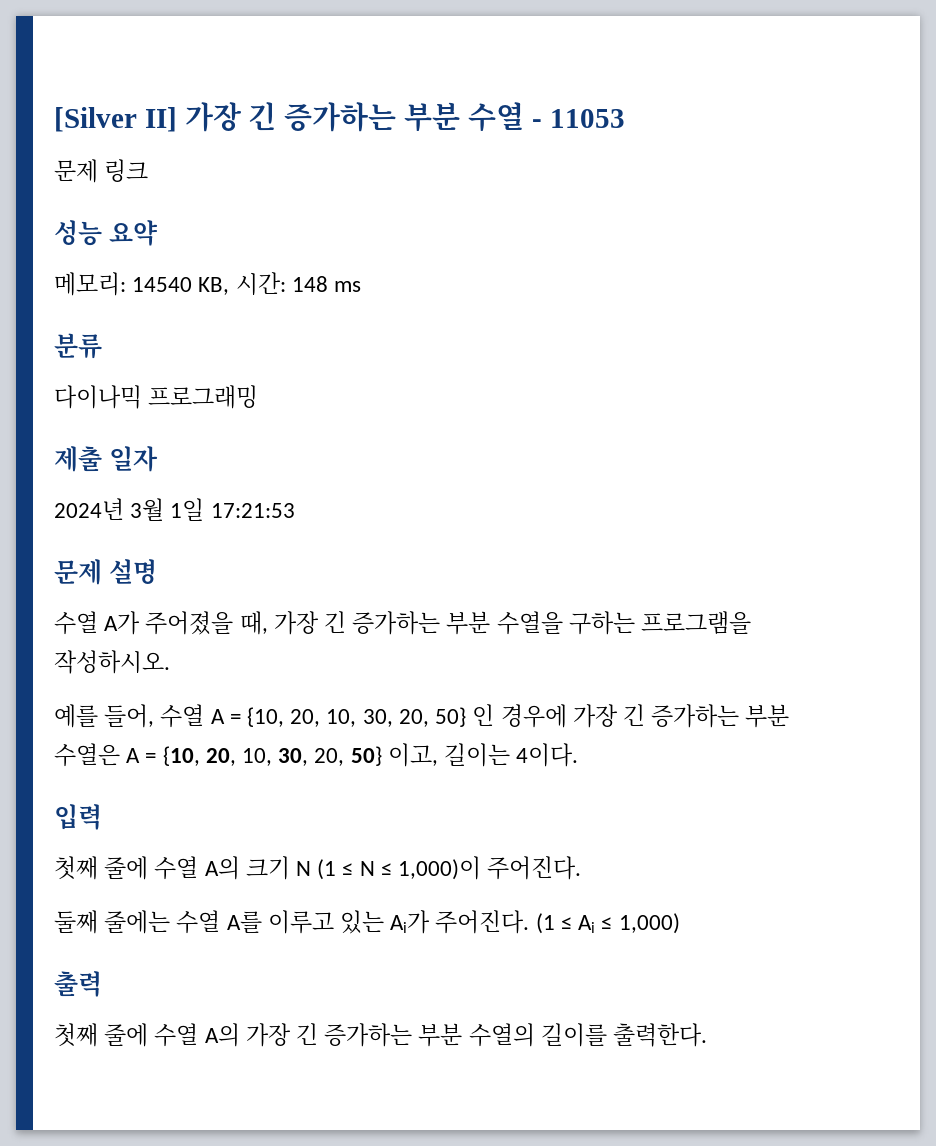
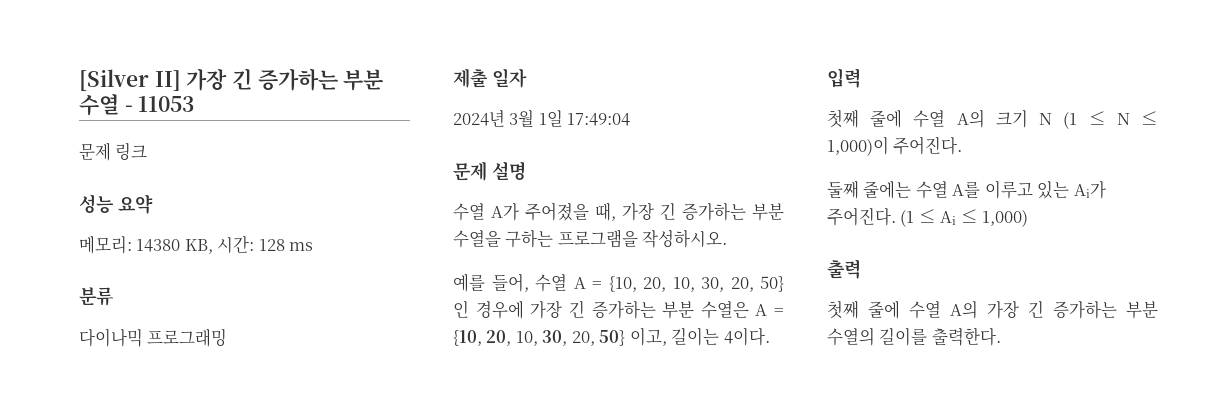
[132,277,193,292] 14540 -> [136,239,181,252] 14380
[291,276,328,292] 148 -> [258,239,285,251] 128
[210,503,295,518] 17:21:53 -> [567,113,631,126] 17:49:04

